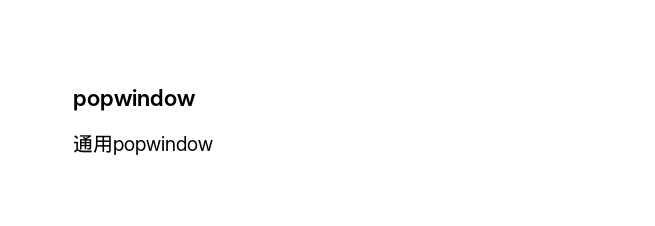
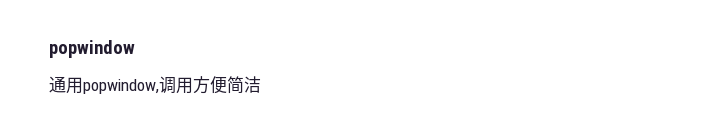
[113,136,213,155] popwindow -> [83,76,261,94] popwindow,调用方便简洁

